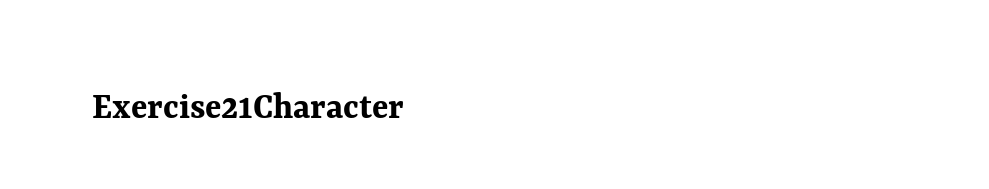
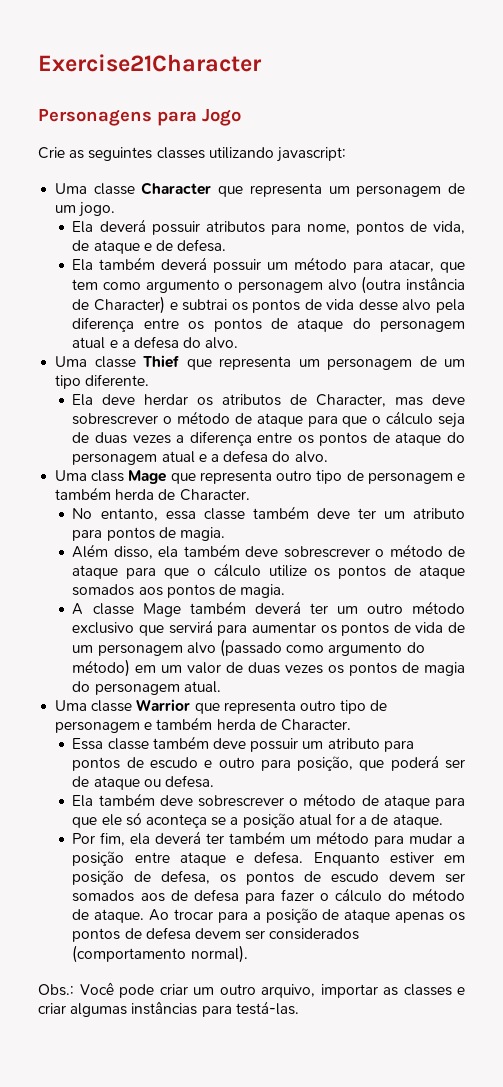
(404, 105) none -> [38,109,241,126] [38,147,346,162] [55,182,465,197] [55,202,116,217] [72,219,465,235] [72,239,227,254] [72,257,465,273] [72,276,466,294] [72,296,466,314] [72,317,465,332] [72,336,239,349] [55,355,465,370] [55,374,150,389] [72,394,465,407] [72,411,465,428] [72,431,466,446] [72,450,328,465] [55,470,465,484] [55,487,250,501] [72,506,465,521] [72,527,226,541] [72,544,465,559] [72,563,465,579] [72,584,286,598] [72,601,465,617] [72,620,465,636] [72,639,425,657] [72,659,465,677] [72,681,221,695] [55,699,388,714] [55,717,351,733] [72,736,414,752] [72,755,466,771] [72,775,215,790] [72,793,465,809] [72,812,443,828] [72,831,465,847] [72,851,466,866] [72,870,465,885] [72,888,465,904] [72,908,465,923] [72,927,360,942] [72,945,248,963] [38,982,465,998] [38,1001,299,1017] // Personagens para Jogo // Crie as seguintes classes utilizando javascript: // Uma classe Character que representa um personagem de um jogo. // Ela deverá possuir atributos para nome, pontos de vida, de ataque e de defesa. // Ela também deverá possuir um método para atacar, que tem como argumento o personagem alvo (outra instância de Character) e subtrai os pontos de vida desse alvo pela diferença entre os pontos de ataque do personagem atual e a defesa do alvo. // Uma classe Thief que representa um personagem de um tipo diferente. // Ela deve herdar os atributos de Character, mas deve sobrescrever o método de ataque para que o cálculo seja de duas vezes a diferença entre os pontos de ataque do personagem atual e a defesa do alvo. // Uma class Mage que representa outro tipo de personagem e também herda de Character. // No entanto, essa classe também deve ter um atributo para pontos de magia. // Além disso, ela também deve sobrescrever o método de ataque para que o cálculo utilize os pontos de ataque somados aos pontos de magia. // A classe Mage também deverá ter um outro método exclusivo que servirá para aumentar os pontos de vida de um personagem alvo (passado como argumento do método) em um valor de duas vezes os pontos de magia do personagem atual. // Uma classe Warrior que representa outro tipo de personagem e também herda de Character. // Essa classe também deve possuir um atributo para pontos de escudo e outro para posição, que poderá ser de ataque ou defesa. // Ela também deve sobrescrever o método de ataque para que ele só aconteça se a posição atual for a de ataque. // Por fim, ela deverá ter também um método para mudar a posição entre ataque e defesa. Enquanto estiver em posição de defesa, os pontos de escudo devem ser somados aos de defesa para fazer o cálculo do método de ataque. Ao trocar para a posição de ataque apenas os pontos de defesa devem ser considerados (comportamento normal). // Obs.: Você pode criar um outro arquivo, importar as classes e criar algumas instâncias para testá-las.

